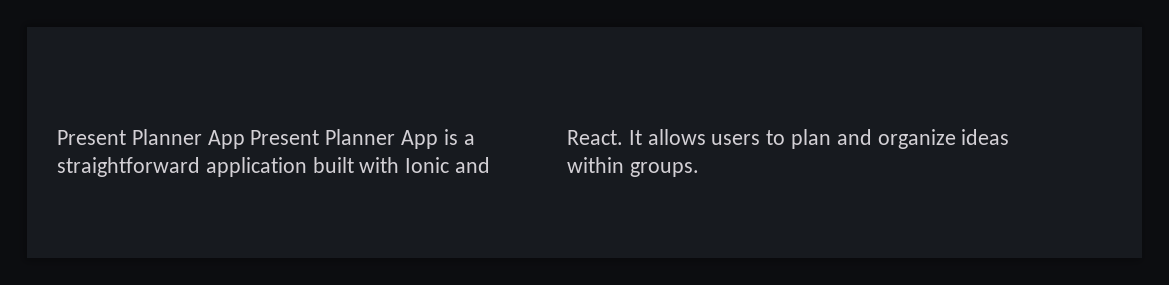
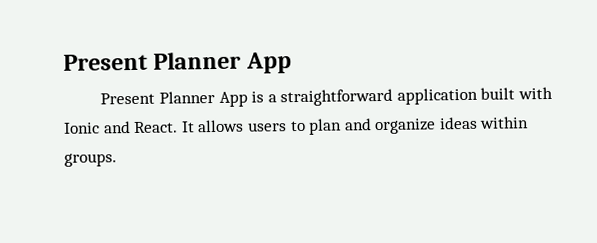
[57,129,245,149] Present Planner App -> [63,51,292,74] Present Planner App //

